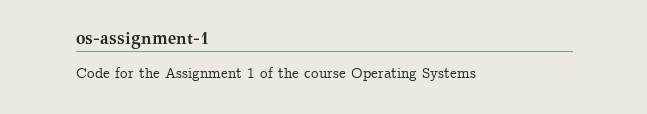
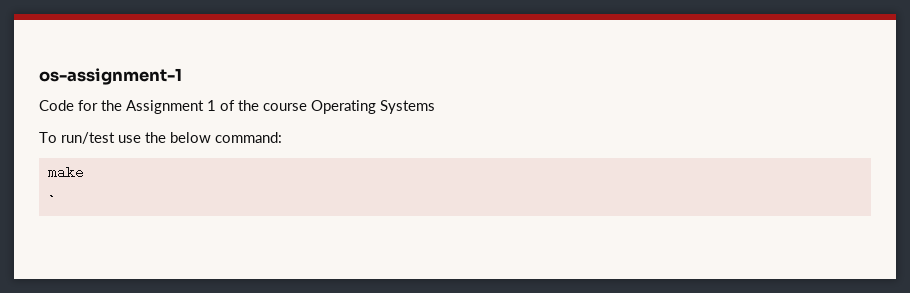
(476, 74) none -> [39,132,282,144] [47,165,84,179] [47,194,57,208] // To run/test use the below command: // make // `

